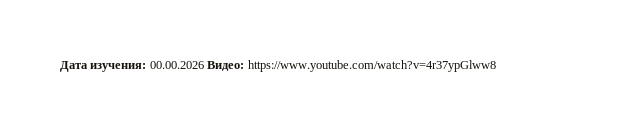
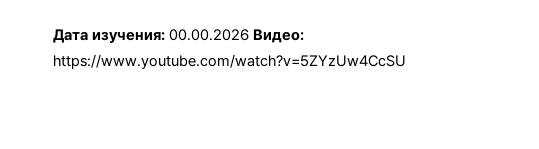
[247,60,496,72] https://www.youtube.com/watch?v=4r37ypGlww8 -> [53,54,406,69] https://www.youtube.com/watch?v=5ZYzUw4CcSU

